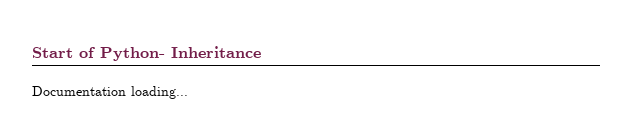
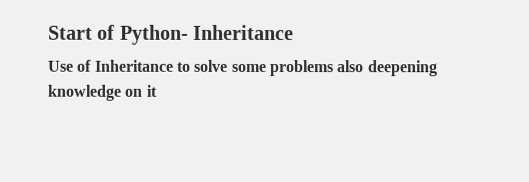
[32,86,188,99] Documentation loading... -> [48,59,438,77] [47,84,158,101] Use of Inheritance to solve some problems also deepening knowledge on it

